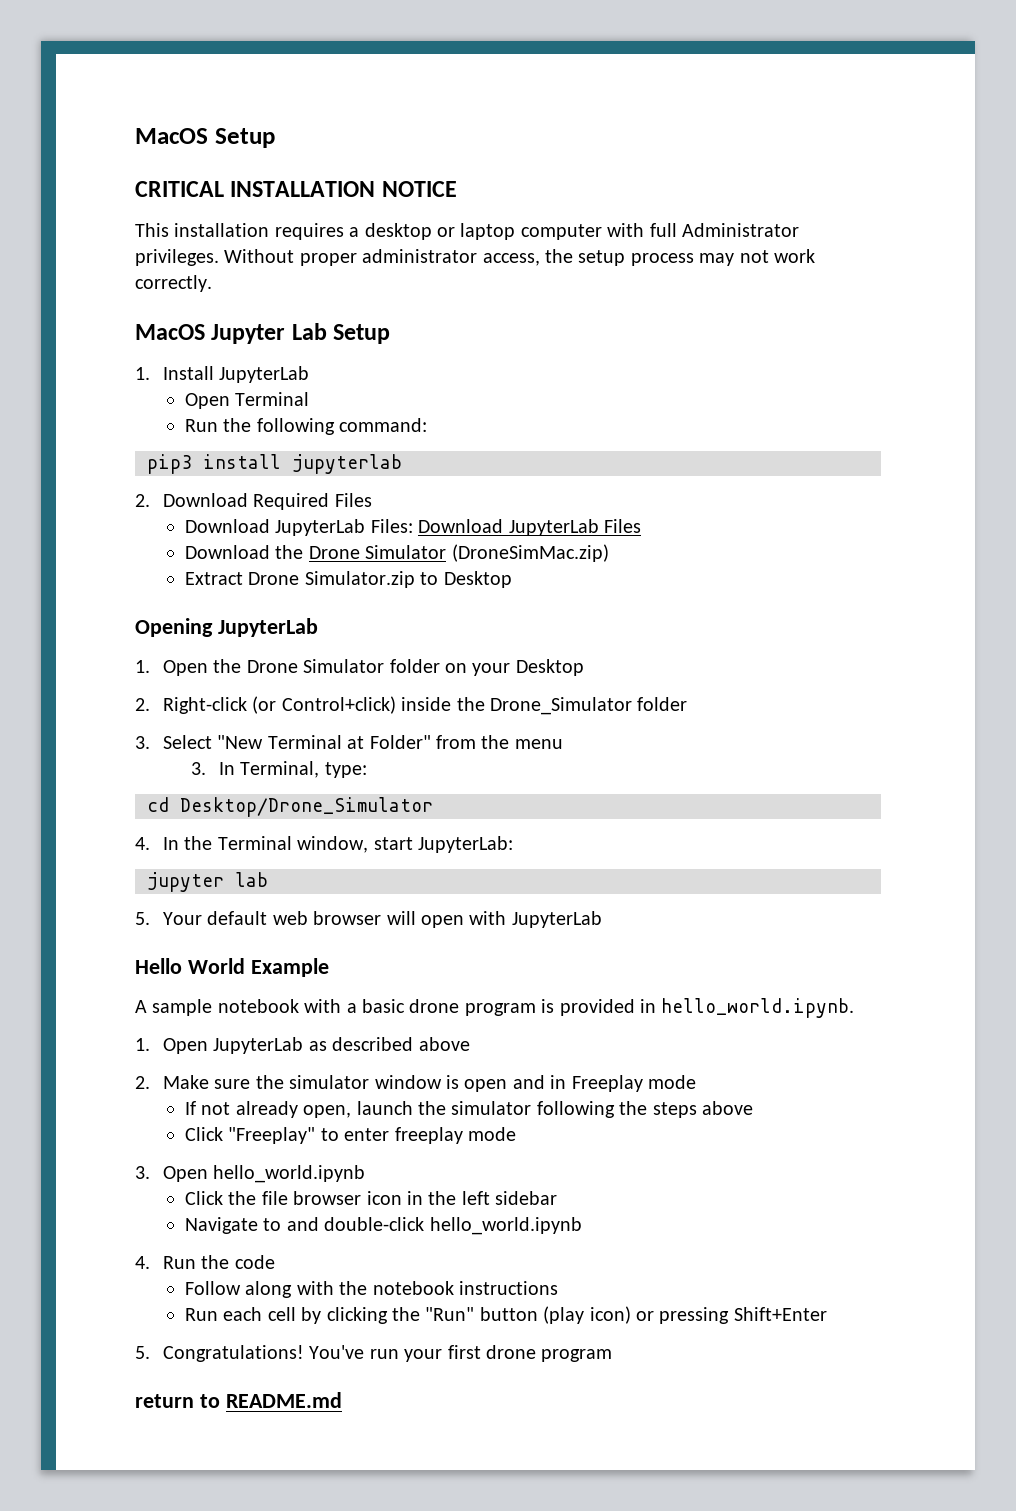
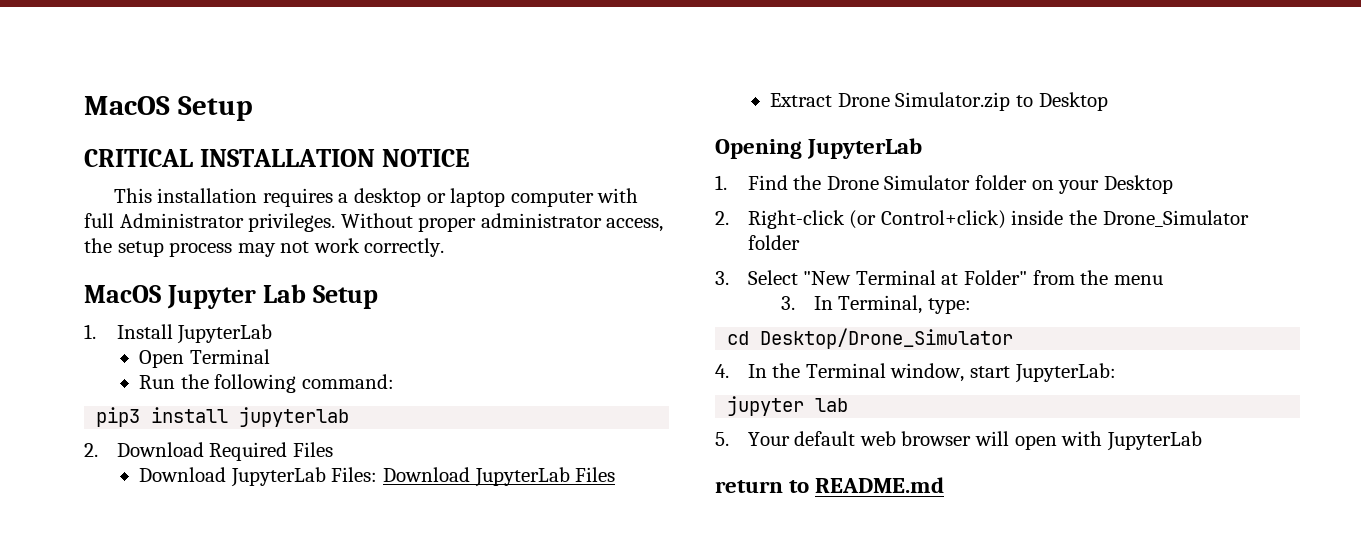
[184,544,609,562] // Download the Drone Simulator (DroneSimMac.zip) -> (616, 474) none
[162,660,208,676] Open -> [747,175,788,190] Find
[135,958,329,977] [135,998,855,1018] [135,1037,470,1054] [135,1075,696,1092] [184,1101,753,1118] [184,1127,516,1144] [135,1165,366,1183] [184,1191,558,1205] [184,1217,582,1235] [135,1255,275,1269] [184,1281,558,1298] [184,1306,827,1324] [135,1345,613,1362] // Hello World Example // A sample notebook with a basic drone program is provided in hello_world.ipynb. // 1. Open JupyterLab as described above // 2. Make sure the simulator window is open and in Freeplay mode // If not already open, launch the simulator following the steps above // Click "Freeplay" to enter freeplay mode // 3. Open hello_world.ipynb // Click the file browser icon in the left sidebar // Navigate to and double-click hello_world.ipynb // 4. Run the code // Follow along with the notebook instructions // Run each cell by clicking the "Run" button (play icon) or pressing Shift+Enter // 5. Congratulations! You've run your first drone program -> (1202, 441) none

